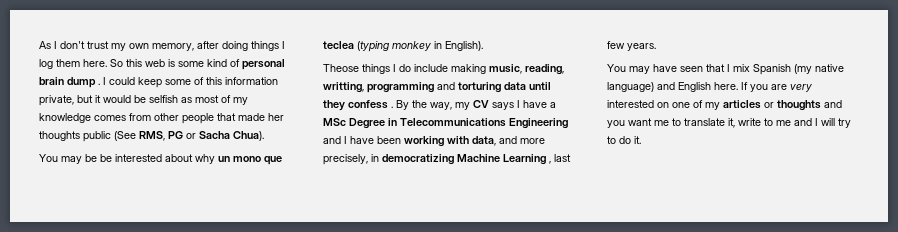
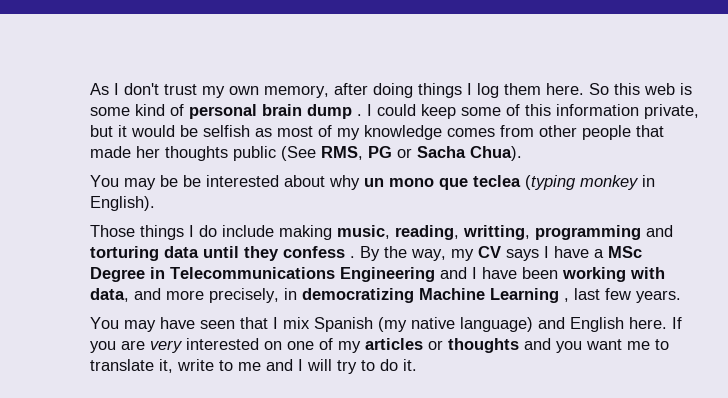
[323,64,359,72] Theose -> [90,225,135,237] Those

